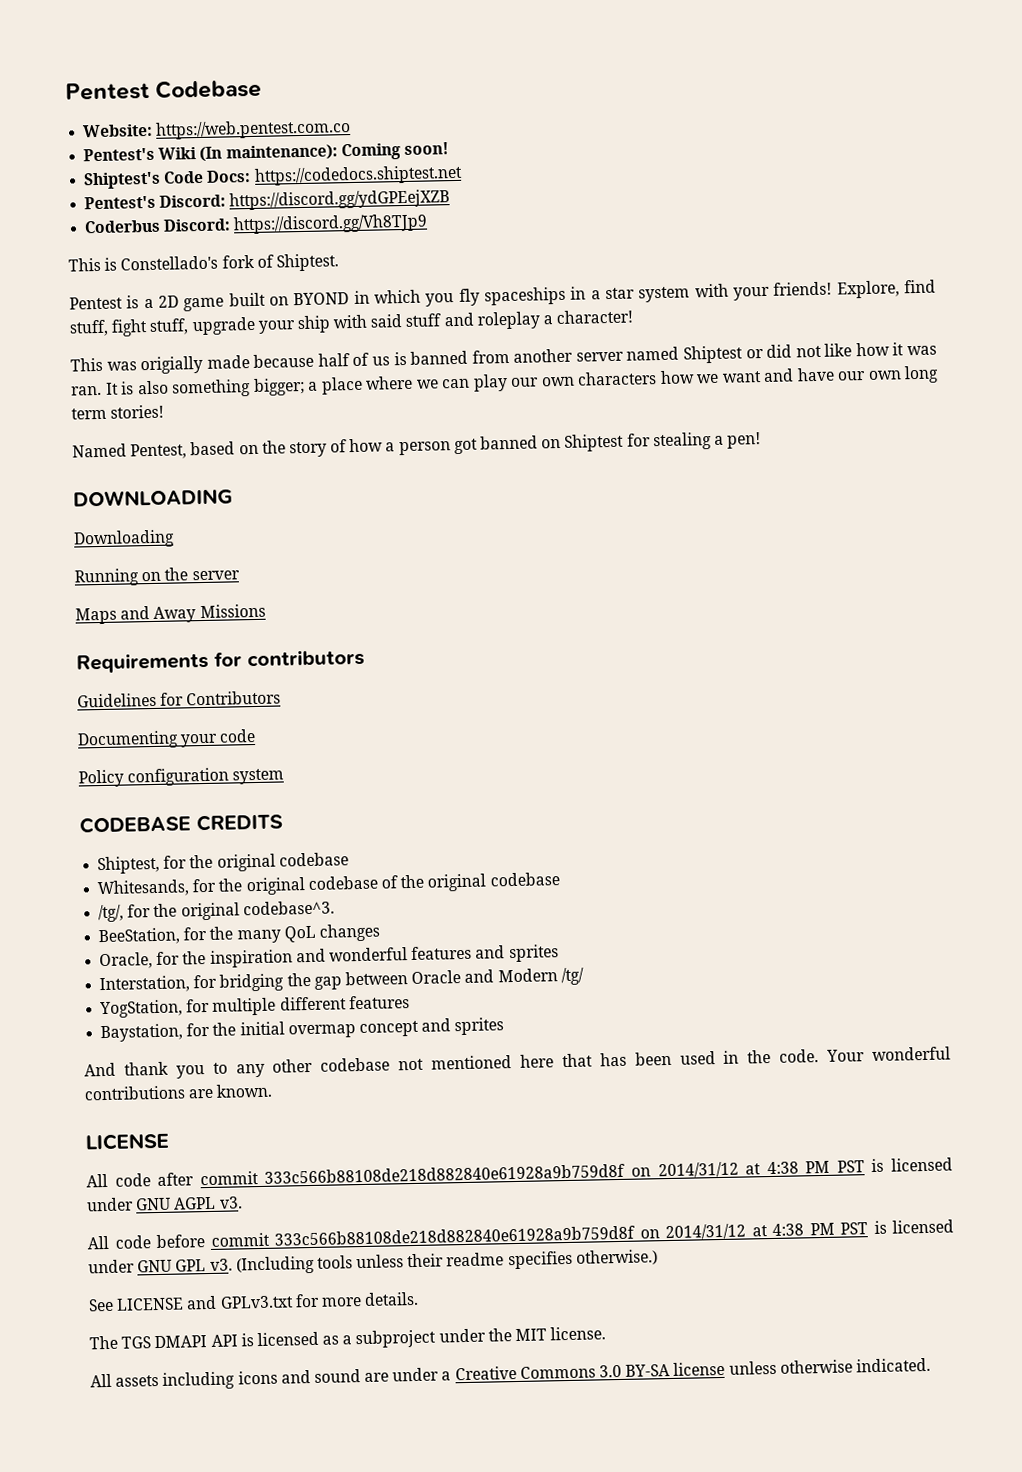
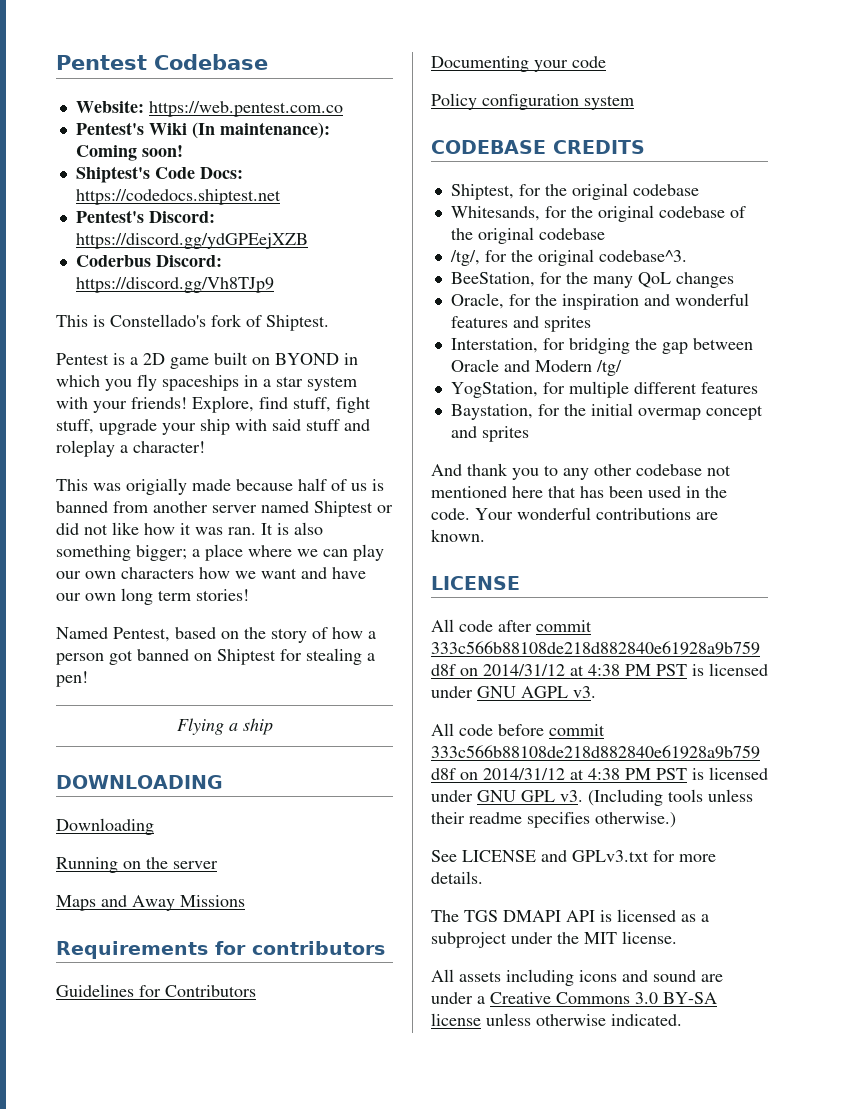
(762, 440) none -> [176,718,273,735] // Flying a ship

